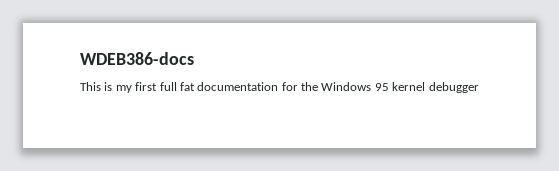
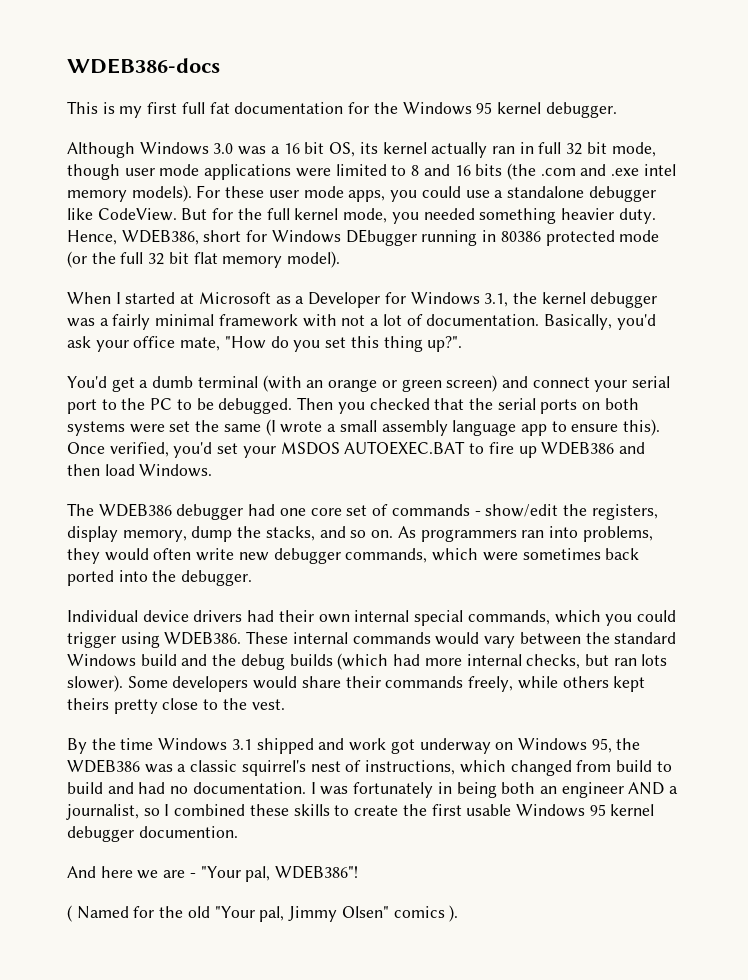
[428,82,479,93] debugger -> [545,102,617,118] [67,142,656,158] [67,163,676,180] [67,185,656,202] [67,208,656,224] [67,229,660,246] [67,251,341,268] [67,292,658,308] [67,314,656,330] [67,336,463,352] [67,375,671,392] [67,397,639,414] [67,419,661,436] [67,441,645,458] [67,464,213,477] [67,503,658,520] [67,526,653,542] [67,548,640,564] [67,570,253,586] [67,610,676,626] [67,631,677,648] [67,653,668,670] [67,675,646,692] [67,698,285,714] [67,738,641,754] [67,759,672,776] [67,782,679,798] [66,804,655,820] [67,826,238,842] [67,865,359,882] [67,905,459,922] debugger. // Although Windows 3.0 was a 16 bit OS, its kernel actually ran in full 32 bit mode, though user mode applications were limited to 8 and 16 bits (the .com and .exe intel memory models). For these user mode apps, you could use a standalone debugger like CodeView. But for the full kernel mode, you needed something heavier duty. Hence, WDEB386, short for Windows DEbugger running in 80386 protected mode (or the full 32 bit flat memory model). // When I started at Microsoft as a Developer for Windows 3.1, the kernel debugger was a fairly minimal framework with not a lot of documentation. Basically, you'd ask your office mate, "How do you set this thing up?". // You'd get a dumb terminal (with an orange or green screen) and connect your serial port to the PC to be debugged. Then you checked that the serial ports on both systems were set the same (I wrote a small assembly language app to ensure this). Once verified, you'd set your MSDOS AUTOEXEC.BAT to fire up WDEB386 and then load Windows. // The WDEB386 debugger had one core set of commands - show/edit the registers, display memory, dump the stacks, and so on. As programmers ran into problems, they would often write new debugger commands, which were sometimes back ported into the debugger. // Individual device drivers had their own internal special commands, which you could trigger using WDEB386. These internal commands would vary between the standard Windows build and the debug builds (which had more internal checks, but ran lots slower). Some developers would share their commands freely, while others kept theirs pretty close to the vest. // By the time Windows 3.1 shipped and work got underway on Windows 95, the WDEB386 was a classic squirrel's nest of instructions, which changed from build to build and had no documentation. I was fortunately in being both an engineer AND a journalist, so I combined these skills to create the first usable Windows 95 kernel debugger documention. // And here we are - "Your pal, WDEB386"! // ( Named for the old "Your pal, Jimmy Olsen" comics ).

